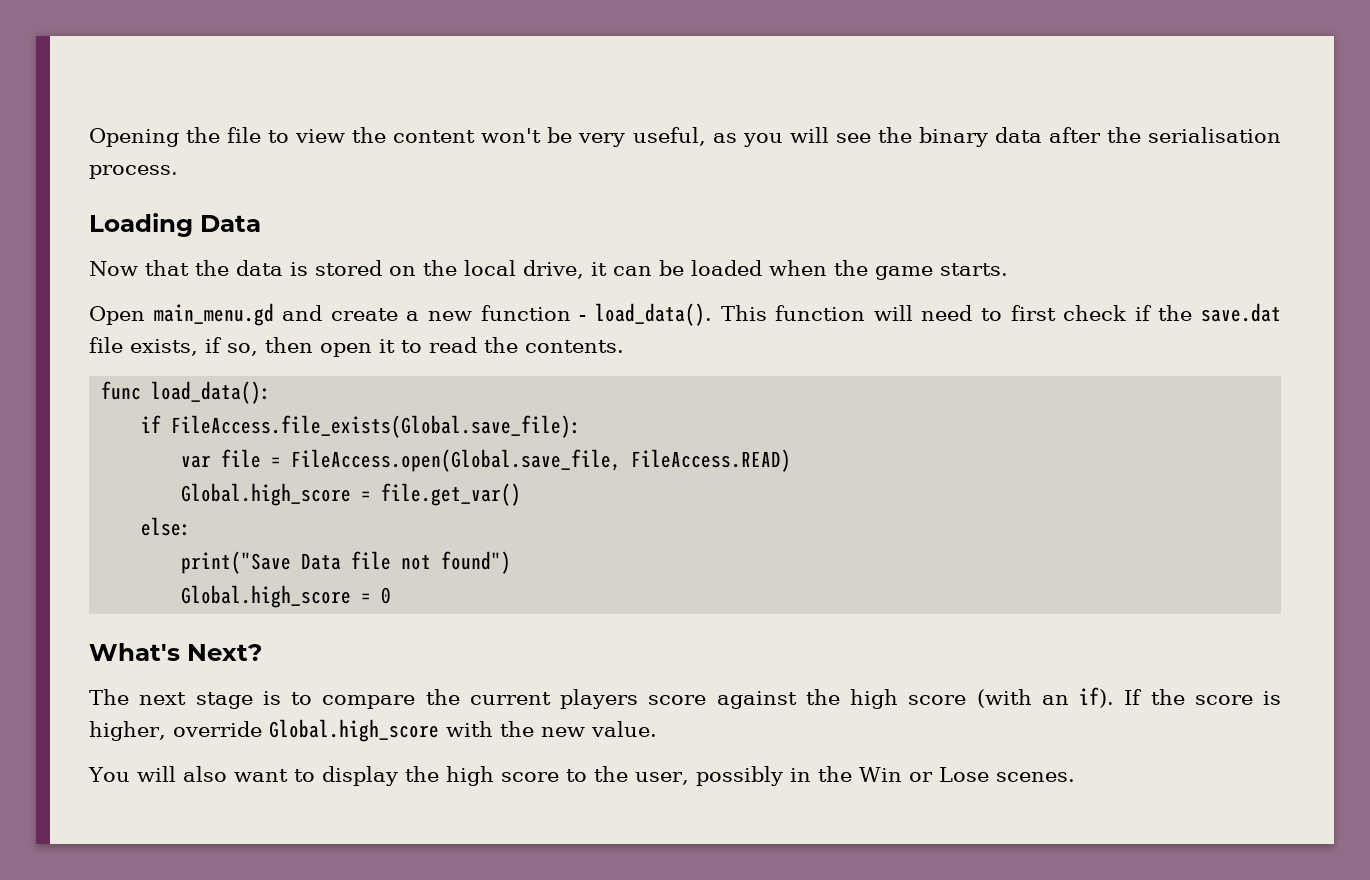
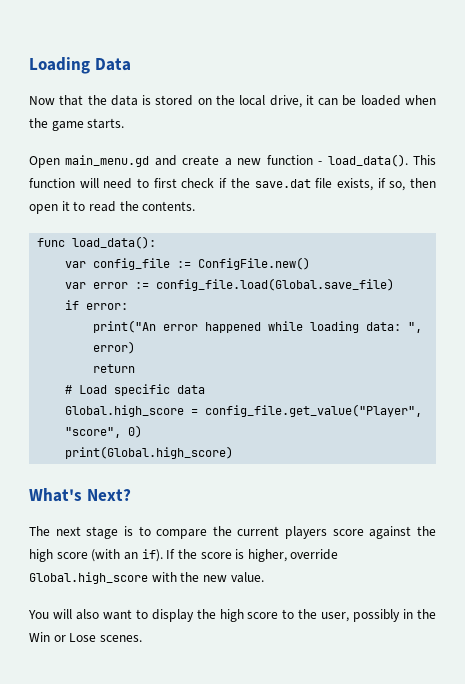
[89,127,1281,147] [89,165,178,179] Opening the file to view the content won't be very useful, as you will see the binary data after the serialisation process. // -> (29, 65) none
[141,415,582,438] [181,449,792,472] [181,483,522,506] [141,517,192,536] [181,551,512,574] [181,585,392,608] if FileAccess.file_exists(Global.save_file): // var file = FileAccess.open(Global.save_file, FileAccess.READ) // Global.high_score = file.get_var() // else: // print("Save Data file not found") // Global.high_score = 0 -> [65,257,311,270] [65,278,395,291] [65,300,129,310] [93,320,423,333] [93,341,136,354] [93,364,136,373] [65,384,206,396] [65,404,423,417] [65,425,143,438] [65,446,234,459] var config_file := ConfigFile.new() // var error := config_file.load(Global.save_file) // if error: // print("An error happened while loading data: ", error) // return // # Load specific data // Global.high_score = config_file.get_value("Player", "score", 0) // print(Global.high_score)

